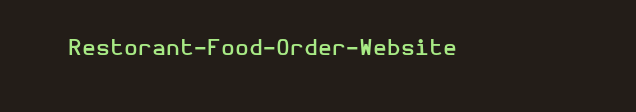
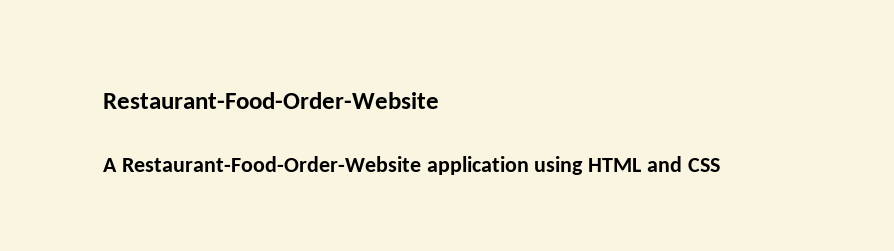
[68,39,457,55] Restorant-Food-Order-Website -> [103,92,439,109] [103,156,720,175] Restaurant-Food-Order-Website // A Restaurant-Food-Order-Website application using HTML and CSS

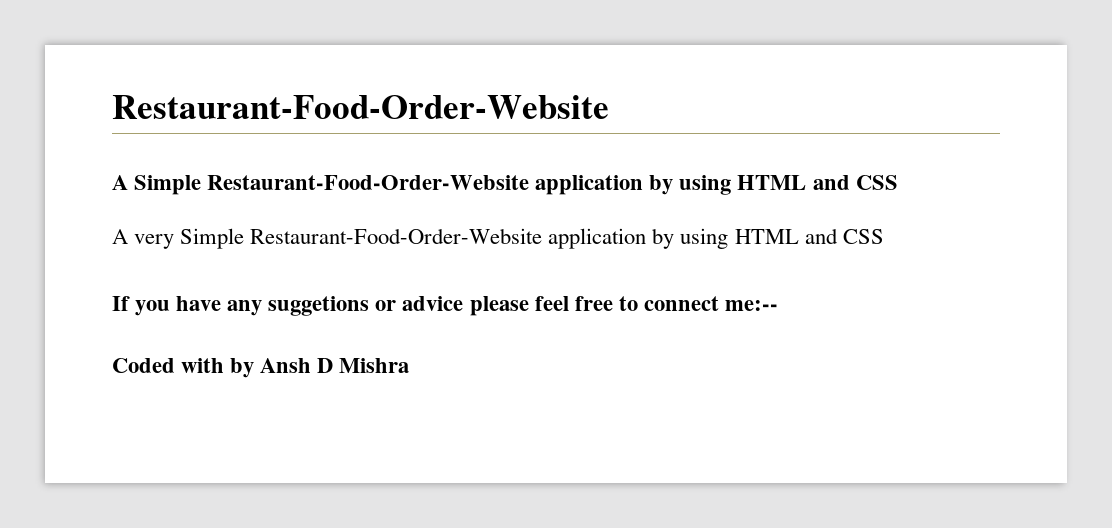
[121,156,720,175] Restaurant-Food-Order-Website application using HTML and CSS -> [134,175,898,195] [112,228,884,249] [112,296,778,316] [112,358,410,378] Simple Restaurant-Food-Order-Website application by using HTML and CSS // A very Simple Restaurant-Food-Order-Website application by using HTML and CSS // If you have any suggetions or advice please feel free to connect me:-- // Coded with by Ansh D Mishra

